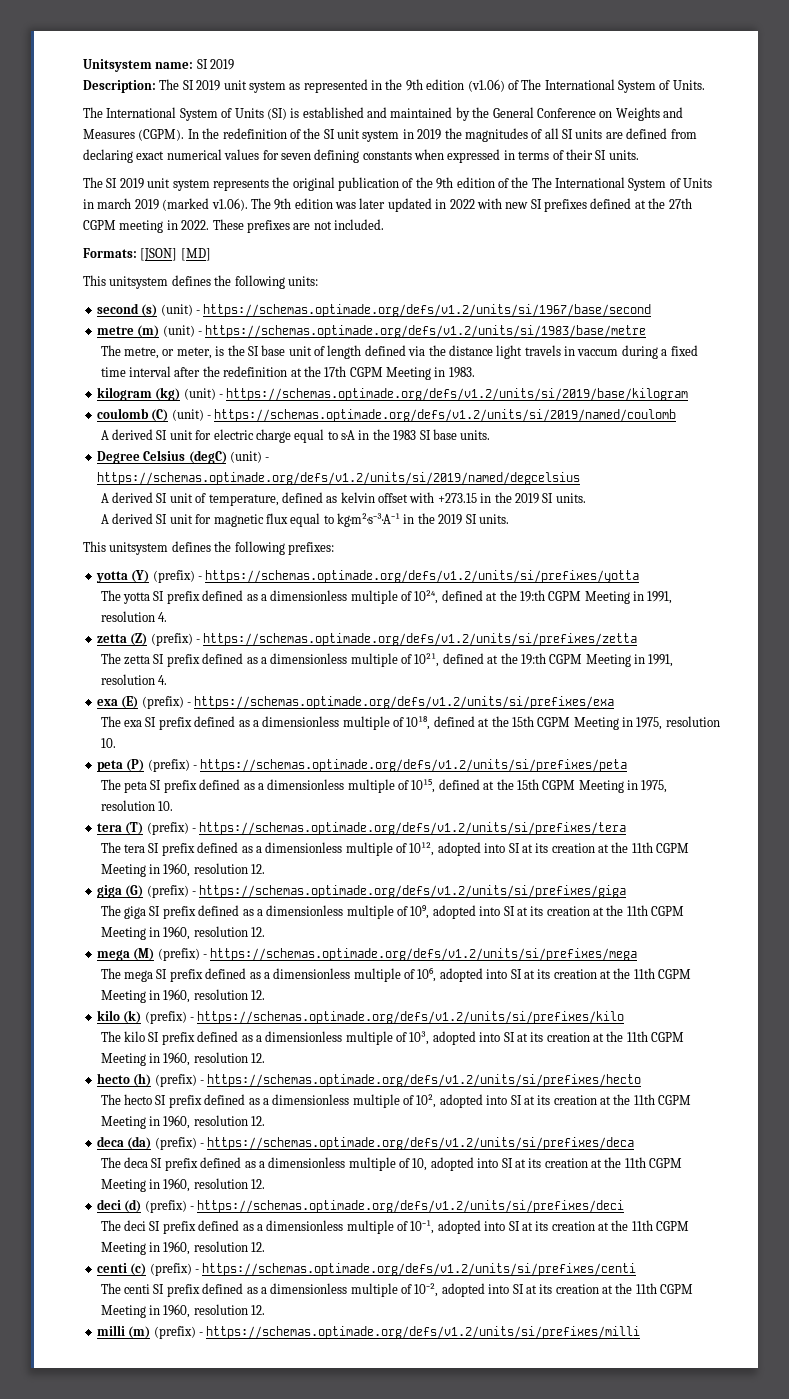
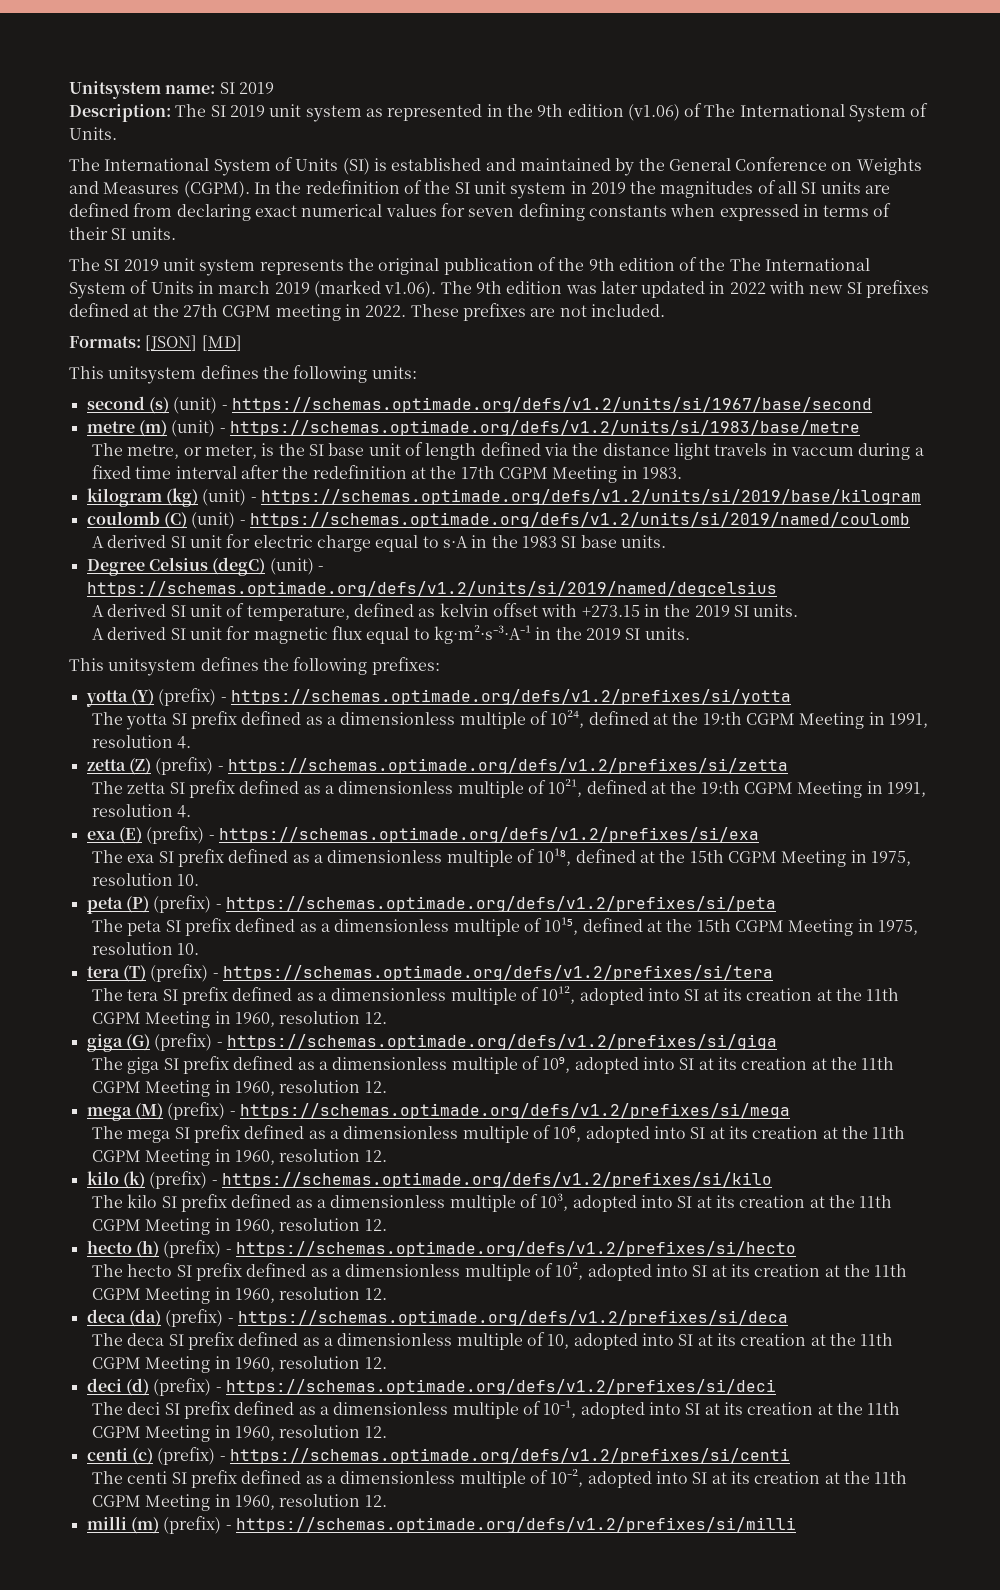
[205,570,640,583] https://schemas.optimade.org/defs/v1.2/units/si/prefixes/yotta -> [230,689,791,705] https://schemas.optimade.org/defs/v1.2/prefixes/si/yotta
[203,633,638,646] https://schemas.optimade.org/defs/v1.2/units/si/prefixes/zetta -> [227,758,788,774] https://schemas.optimade.org/defs/v1.2/prefixes/si/zetta
[194,696,615,709] https://schemas.optimade.org/defs/v1.2/units/si/prefixes/exa -> [218,827,759,843] https://schemas.optimade.org/defs/v1.2/prefixes/si/exa
[200,759,628,772] https://schemas.optimade.org/defs/v1.2/units/si/prefixes/peta -> [225,896,776,912] https://schemas.optimade.org/defs/v1.2/prefixes/si/peta
[199,822,627,835] https://schemas.optimade.org/defs/v1.2/units/si/prefixes/tera -> [222,965,773,981] https://schemas.optimade.org/defs/v1.2/prefixes/si/tera
[199,885,627,898] https://schemas.optimade.org/defs/v1.2/units/si/prefixes/giga -> [226,1034,777,1050] https://schemas.optimade.org/defs/v1.2/prefixes/si/giga
[210,948,638,961] https://schemas.optimade.org/defs/v1.2/units/si/prefixes/mega -> [239,1103,790,1119] https://schemas.optimade.org/defs/v1.2/prefixes/si/mega
[197,1011,625,1024] https://schemas.optimade.org/defs/v1.2/units/si/prefixes/kilo -> [221,1172,772,1188] https://schemas.optimade.org/defs/v1.2/prefixes/si/kilo
[207,1074,642,1087] https://schemas.optimade.org/defs/v1.2/units/si/prefixes/hecto -> [235,1241,796,1257] https://schemas.optimade.org/defs/v1.2/prefixes/si/hecto
[207,1137,635,1150] https://schemas.optimade.org/defs/v1.2/units/si/prefixes/deca -> [237,1310,788,1326] https://schemas.optimade.org/defs/v1.2/prefixes/si/deca
[197,1200,625,1213] https://schemas.optimade.org/defs/v1.2/units/si/prefixes/deci -> [225,1379,776,1395] https://schemas.optimade.org/defs/v1.2/prefixes/si/deci
[202,1263,637,1276] https://schemas.optimade.org/defs/v1.2/units/si/prefixes/centi -> [229,1448,790,1464] https://schemas.optimade.org/defs/v1.2/prefixes/si/centi
[206,1326,641,1339] https://schemas.optimade.org/defs/v1.2/units/si/prefixes/milli -> [235,1517,796,1533] https://schemas.optimade.org/defs/v1.2/prefixes/si/milli

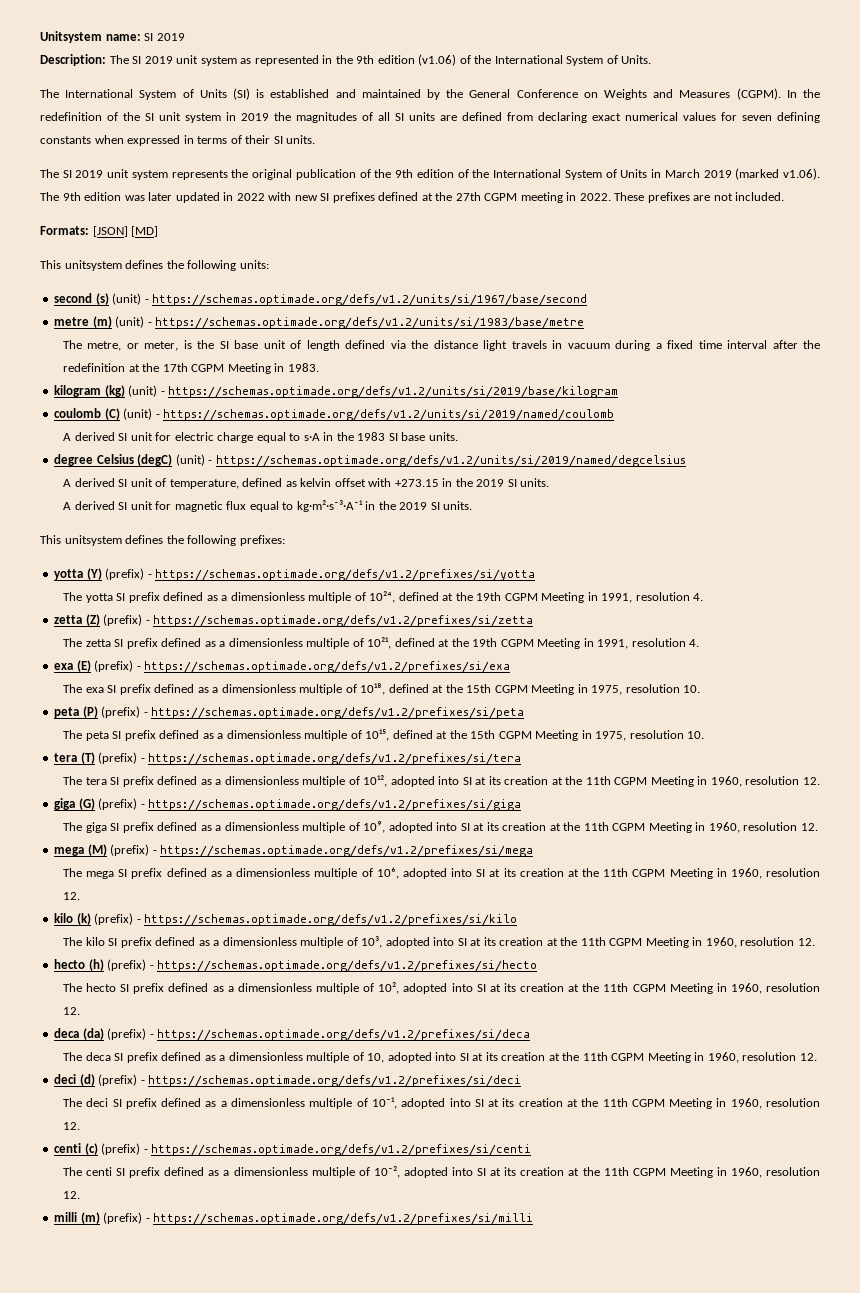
[704,104,736,117] The -> [474,55,492,64] the
[729,258,761,271] The -> (490, 173) none
[218,281,271,294] march -> [664,169,700,178] March
[790,447,854,456] vaccum -> [567,343,610,349] vacuum
[86,559,145,576] Degree -> [54,454,94,466] degree
[702,712,742,725] 19:th -> [476,592,502,601] 19th
[700,781,740,794] 19:th -> [472,638,498,647] 19th

